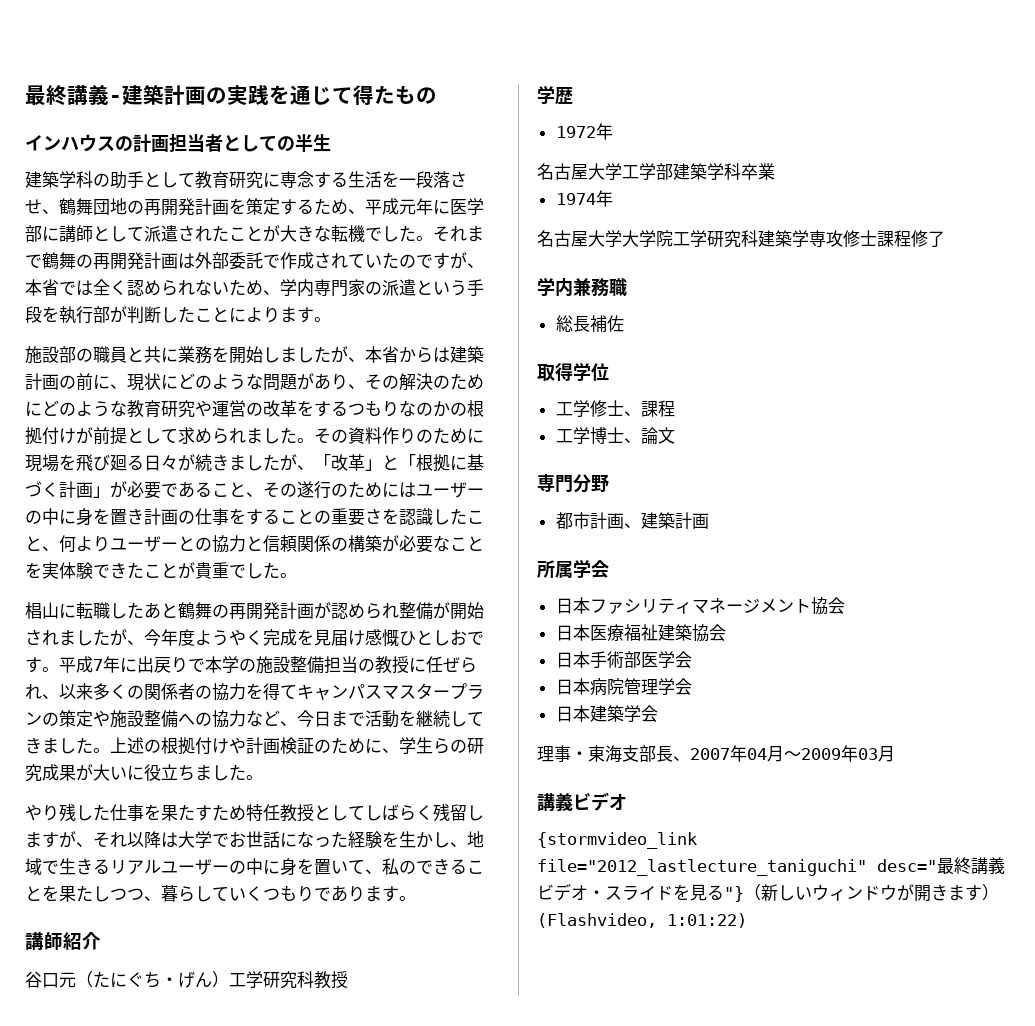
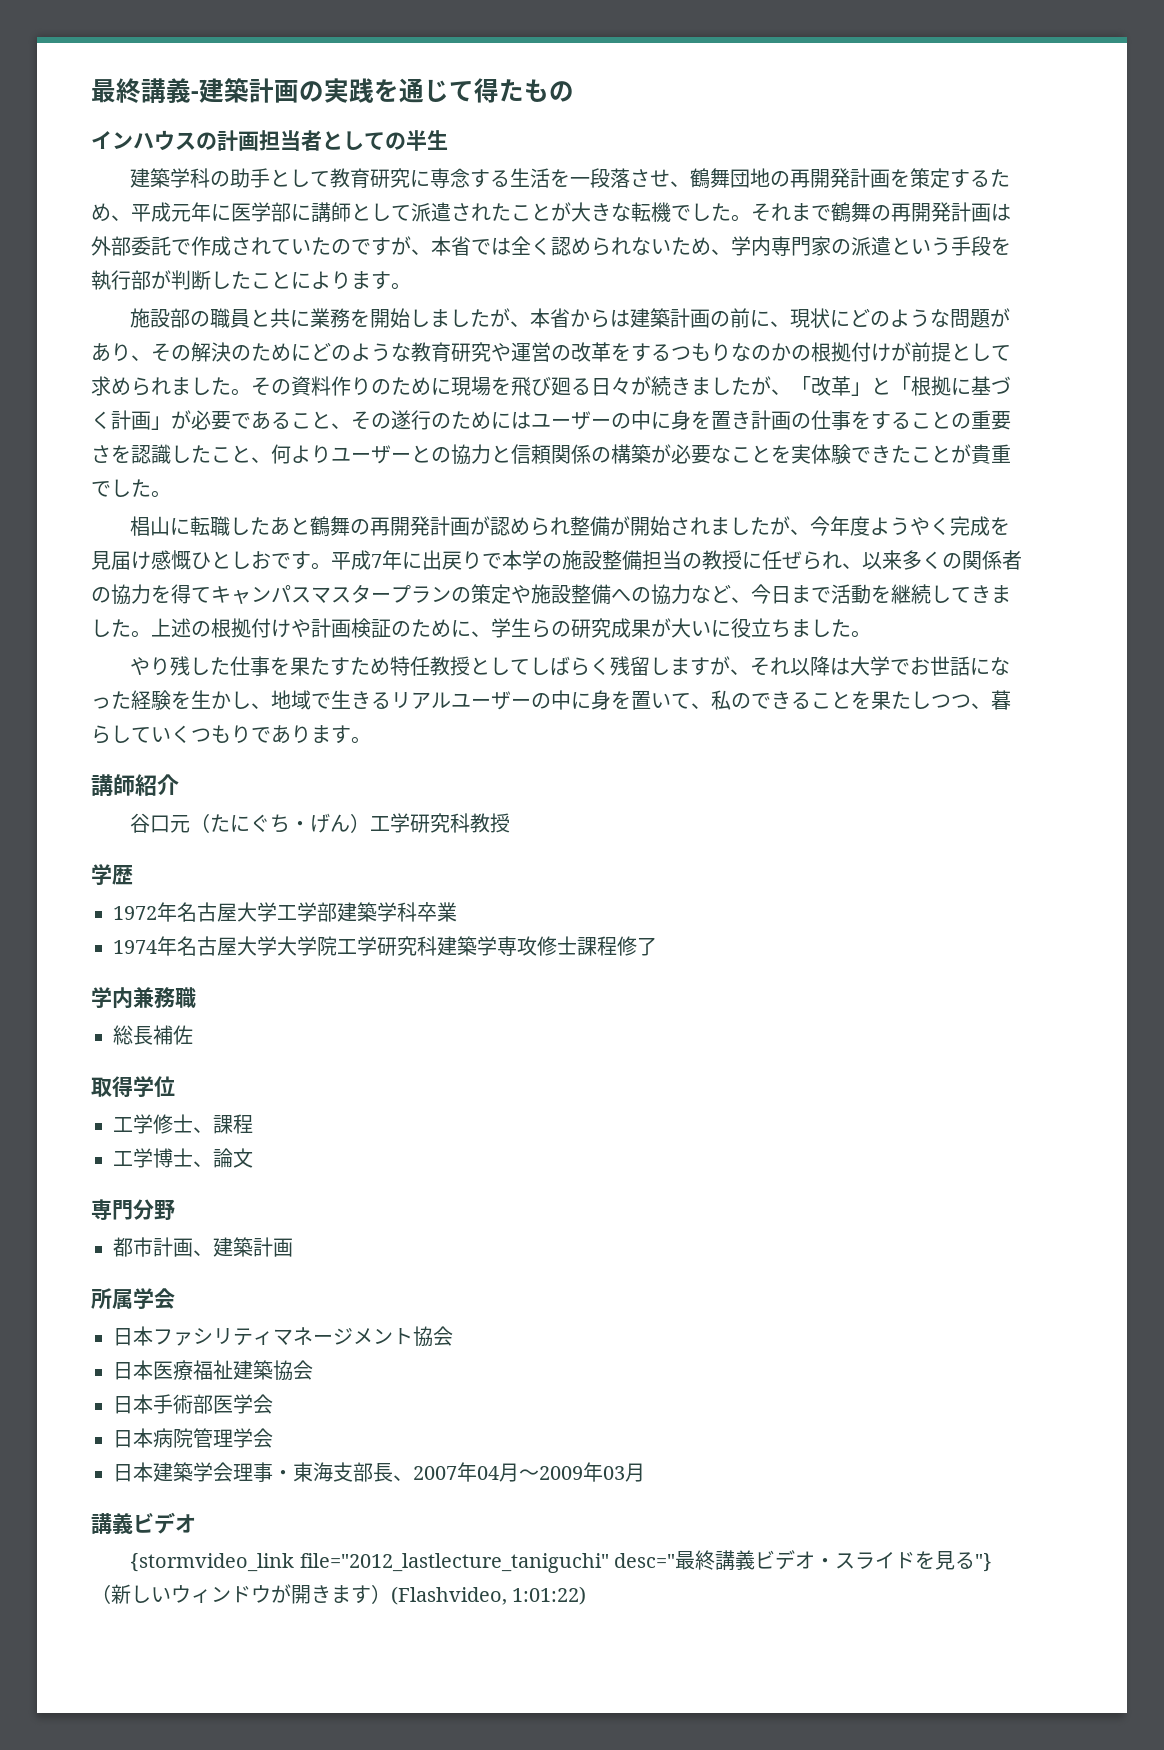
(613, 131) // -> (177, 912) none
(613, 198) // -> (177, 946) none
(658, 713) // -> (233, 1472) none

